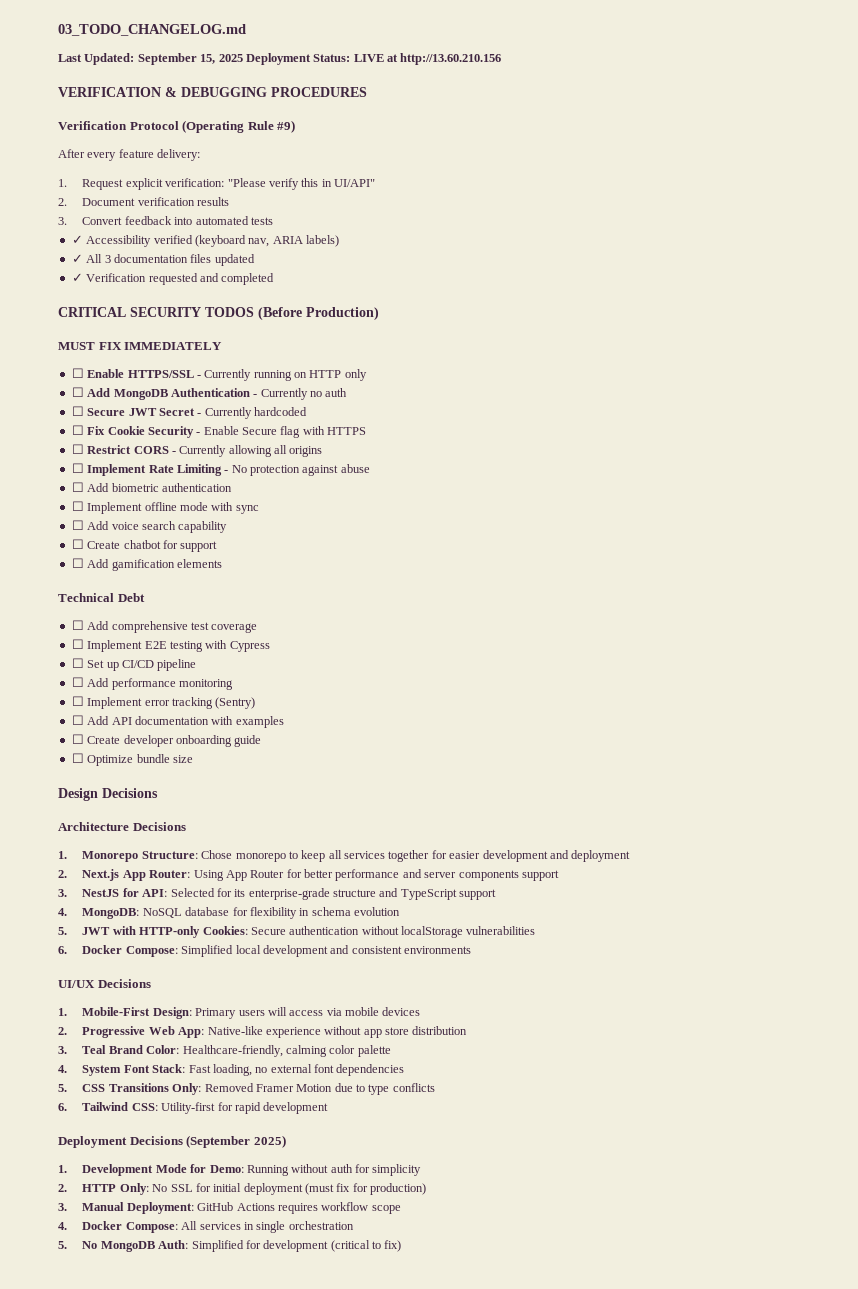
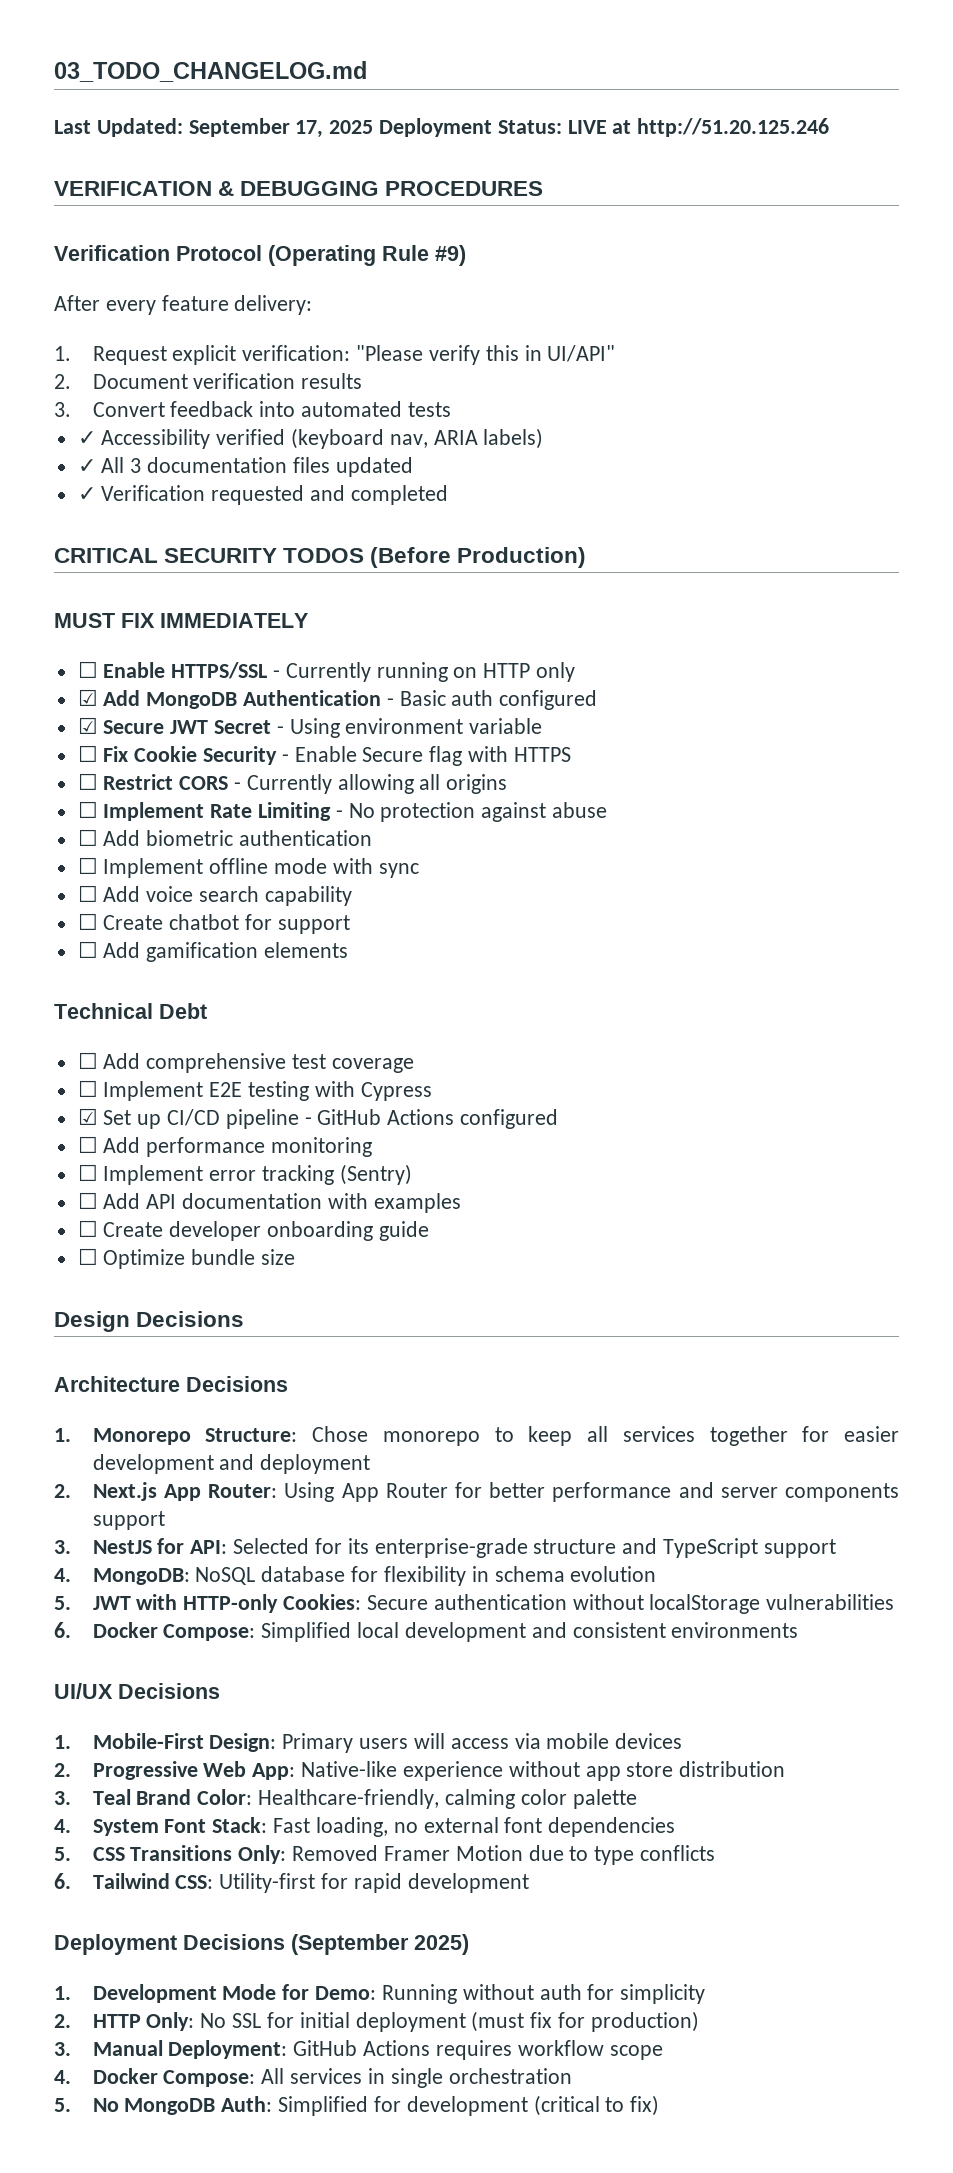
[200,54,216,64] 15, -> [295,120,324,138] 17,
[400,53,502,65] http://13.60.210.156 -> [637,118,830,137] http://51.20.125.246
[71,387,84,397] ☐ -> [77,689,98,706] ☑
[260,388,348,400] [71,406,84,416] Currently no auth // ☐ -> [399,690,598,710] [77,717,98,734] Basic auth configured // ☑
[204,407,307,419] Currently hardcoded -> [289,718,543,738] Using environment variable
[71,658,84,668] ☐ -> [77,1108,98,1125] ☑
(197, 665) none -> [304,1109,559,1129] - GitHub Actions configured

